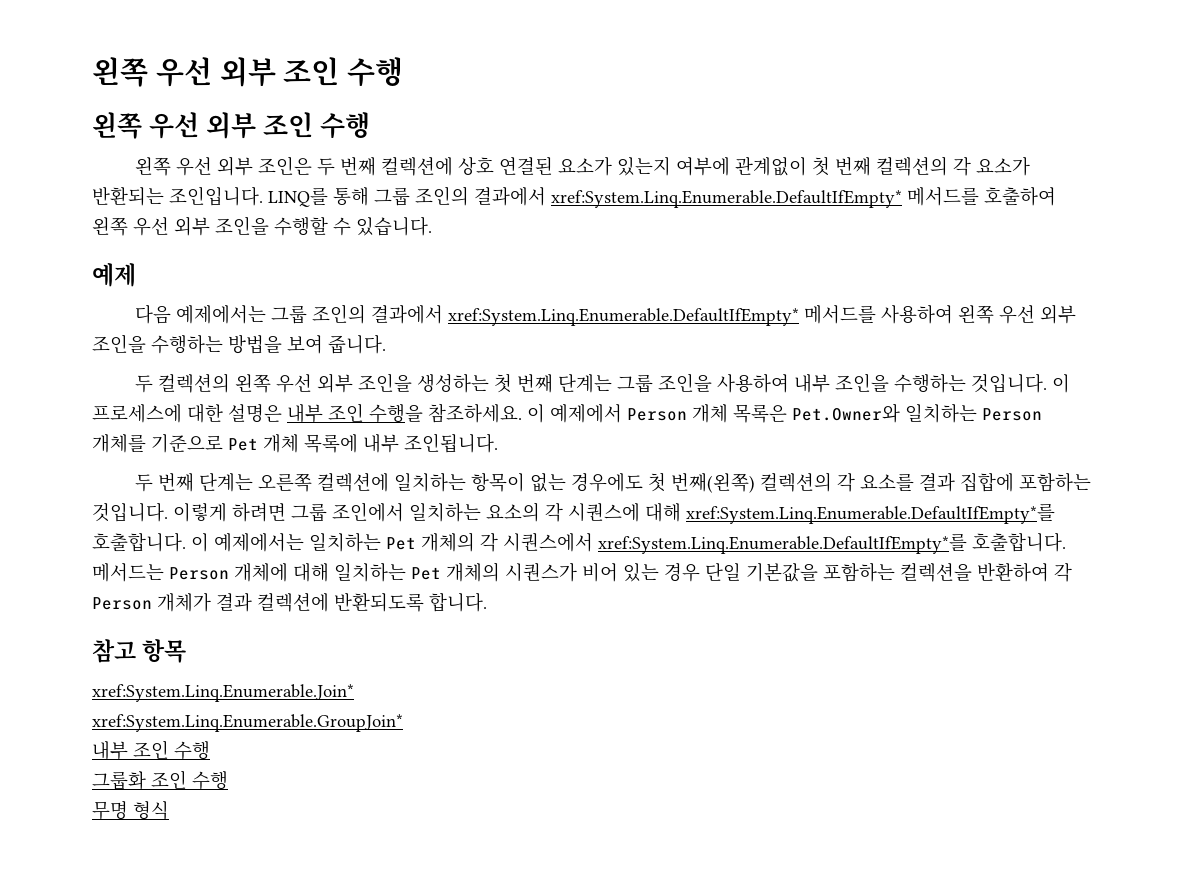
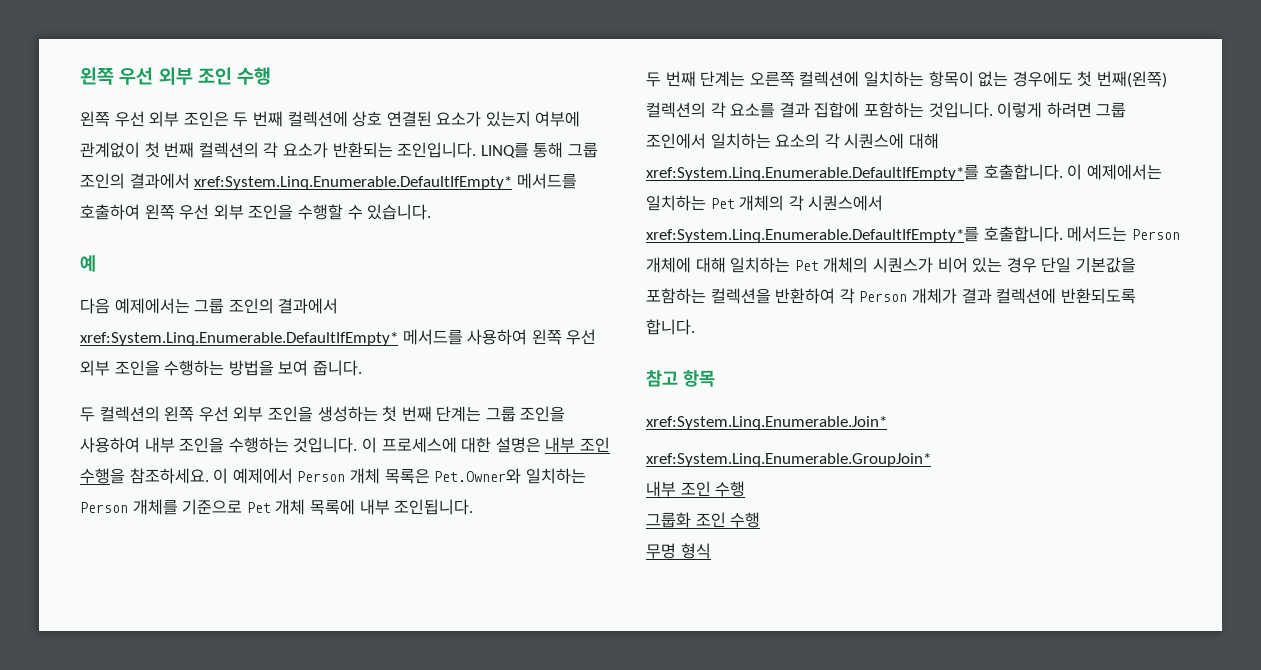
[92,57,404,87] [92,112,371,139] 왼쪽 우선 외부 조인 수행 // 왼쪽 우선 외부 조인 수행 -> [80,67,272,85] 왼쪽 우선 외부 조인 수행
[92,263,136,287] 예제 -> [80,255,96,272] 예

